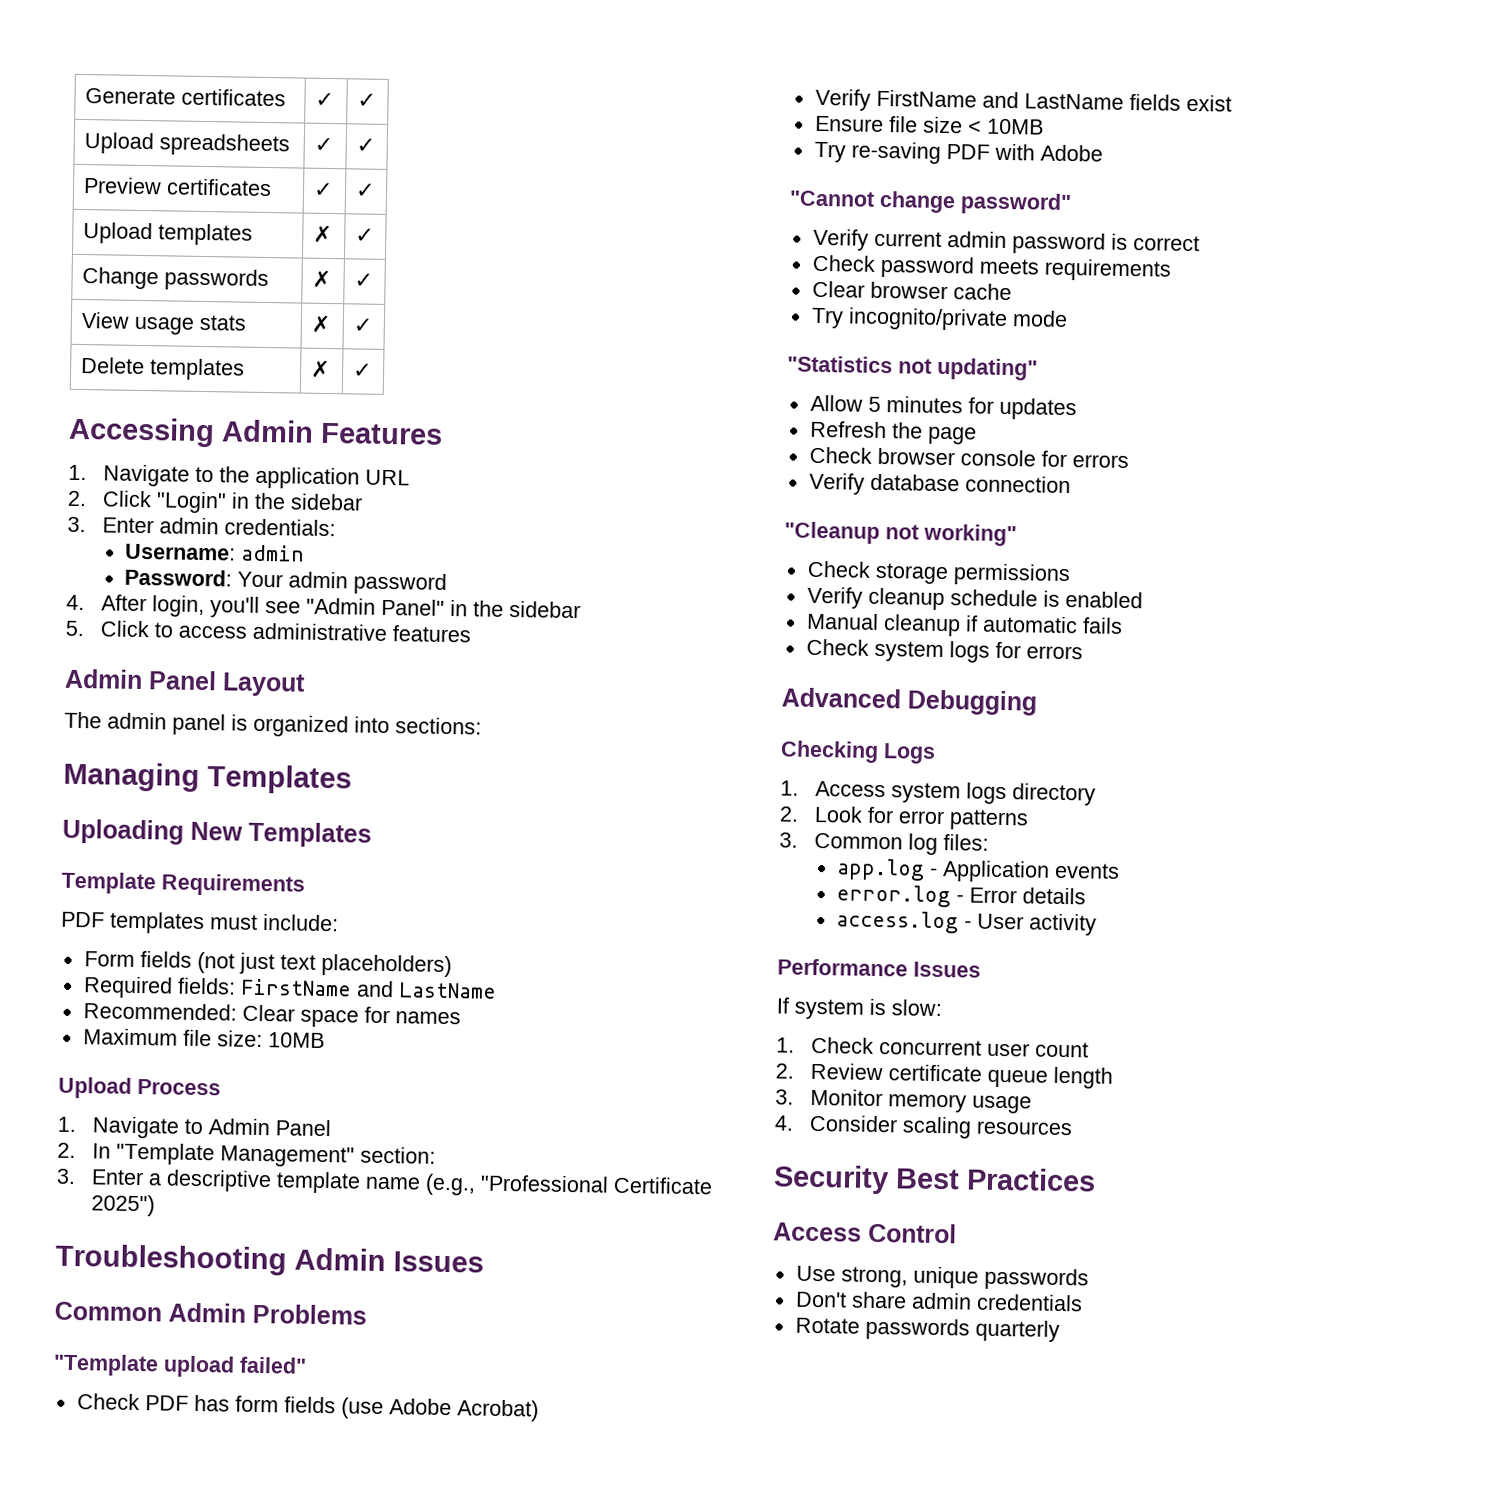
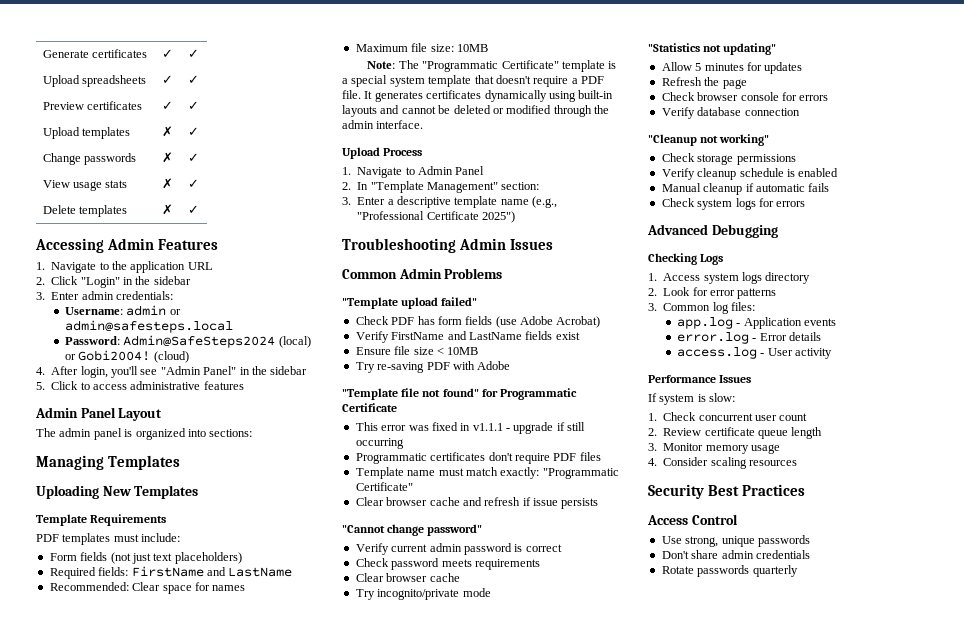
(306, 553) none -> [169,309,181,315] [64,320,233,333] or admin@safesteps.local
[237,571,448,595] Your admin password -> [123,335,311,348] [64,350,189,363] Admin@SafeSteps2024 (local) or Gobi2004! (cloud)
(325, 1040) none -> [367,60,617,72] [342,75,604,87] [342,90,614,102] [342,105,609,117] [342,120,424,129] // Note: The "Programmatic Certificate" template is a special system template that doesn't require a PDF file. It generates certificates dynamically using built-in layouts and cannot be deleted or modified through the admin interface.
(1103, 153) none -> [342,388,578,400] [342,403,397,412] [355,422,586,434] [355,438,404,449] [355,452,601,464] [355,467,619,479] [355,482,413,491] [355,497,599,509] // "Template file not found" for Programmatic Certificate // This error was fixed in v1.1.1 - upgrade if still occurring // Programmatic certificates don't require PDF files // Template name must match exactly: "Programmatic Certificate" // Clear browser cache and refresh if issue persists

